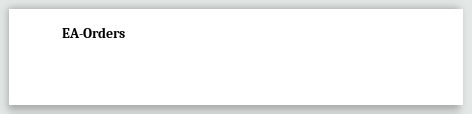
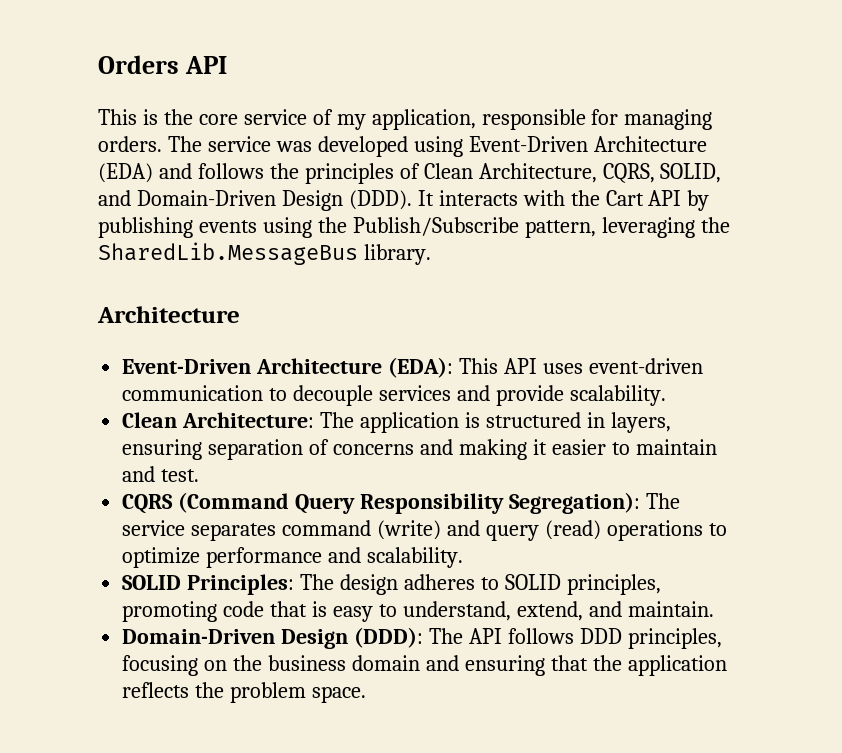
[62,27,125,38] EA-Orders -> [98,55,227,74] [98,109,713,130] [98,136,707,157] [98,163,722,184] [98,190,710,211] [98,217,730,238] [98,242,431,265] [97,306,240,323] [122,357,703,378] [122,385,666,406] [122,412,671,433] [122,439,717,460] [122,466,200,482] [122,492,680,514] [122,520,727,541] [122,547,464,568] [122,574,661,595] [122,601,714,622] [122,627,722,649] [122,655,727,676] [122,682,367,703] Orders API // This is the core service of my application, responsible for managing orders. The service was developed using Event-Driven Architecture (EDA) and follows the principles of Clean Architecture, CQRS, SOLID, and Domain-Driven Design (DDD). It interacts with the Cart API by publishing events using the Publish/Subscribe pattern, leveraging the SharedLib.MessageBus library. // Architecture // Event-Driven Architecture (EDA): This API uses event-driven communication to decouple services and provide scalability. // Clean Architecture: The application is structured in layers, ensuring separation of concerns and making it easier to maintain and test. // CQRS (Command Query Responsibility Segregation): The service separates command (write) and query (read) operations to optimize performance and scalability. // SOLID Principles: The design adheres to SOLID principles, promoting code that is easy to understand, extend, and maintain. // Domain-Driven Design (DDD): The API follows DDD principles, focusing on the business domain and ensuring that the application reflects the problem space.

